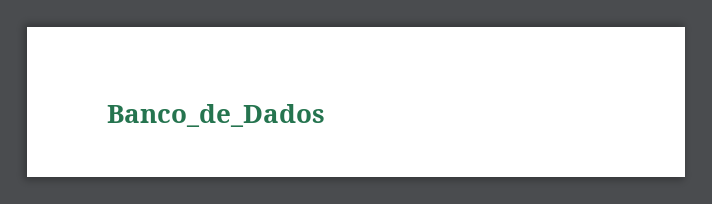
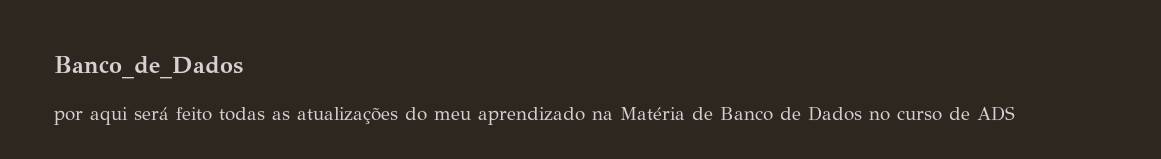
(325, 115) none -> [54,106,1015,125] // por aqui será feito todas as atualizações do meu aprendizado na Matéria de Banco de Dados no curso de ADS

